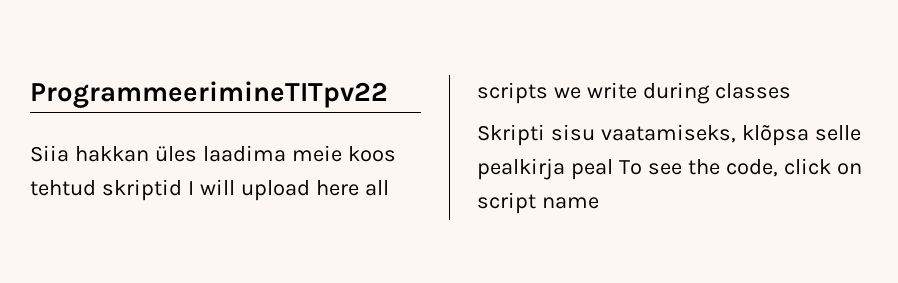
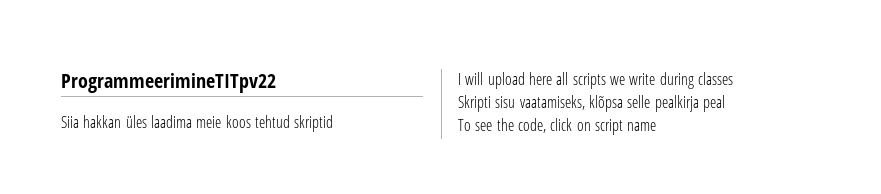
(182, 190) none -> (334, 123) //
(613, 169) none -> (725, 103) //

